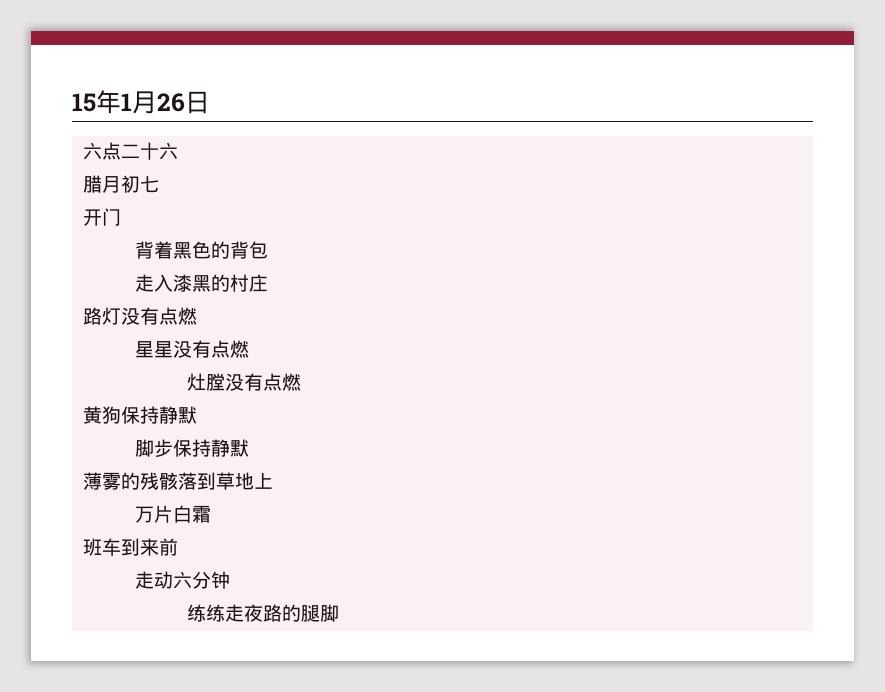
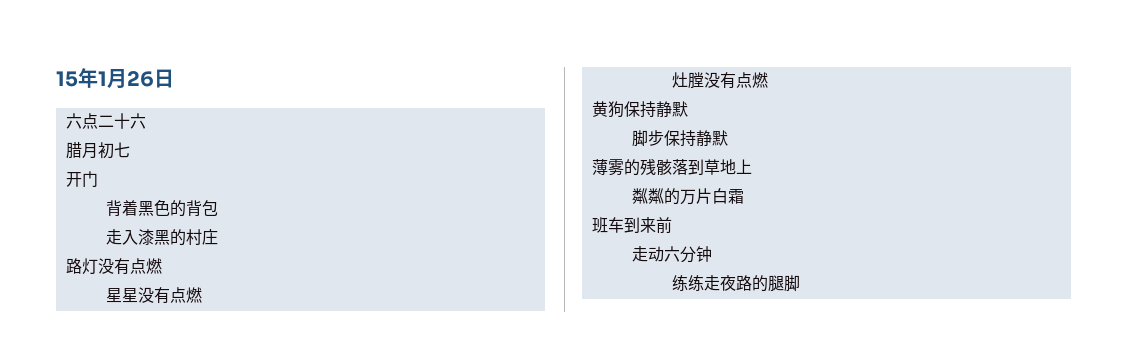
(274, 480) none -> [631,188,680,205] 粼粼的

